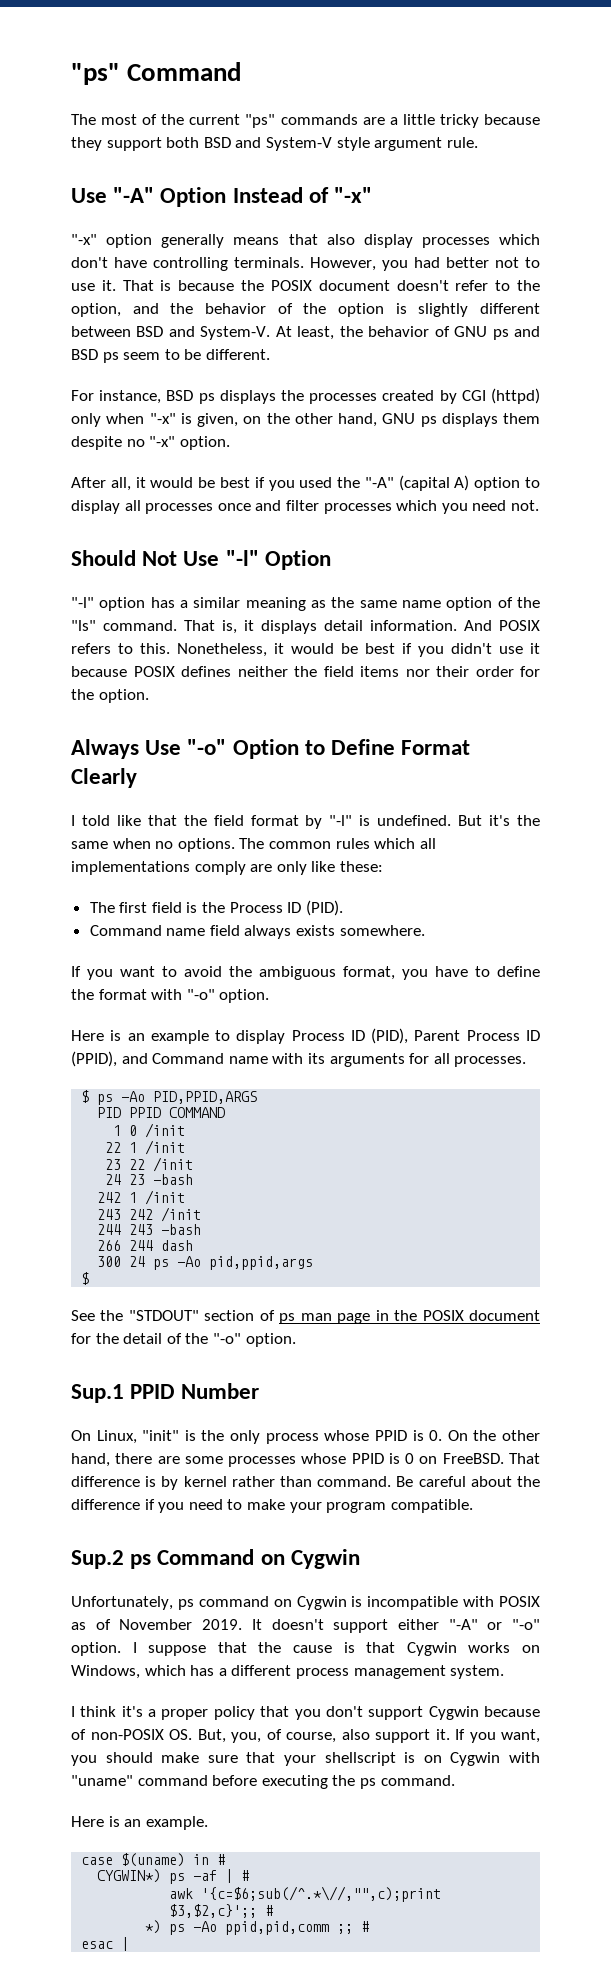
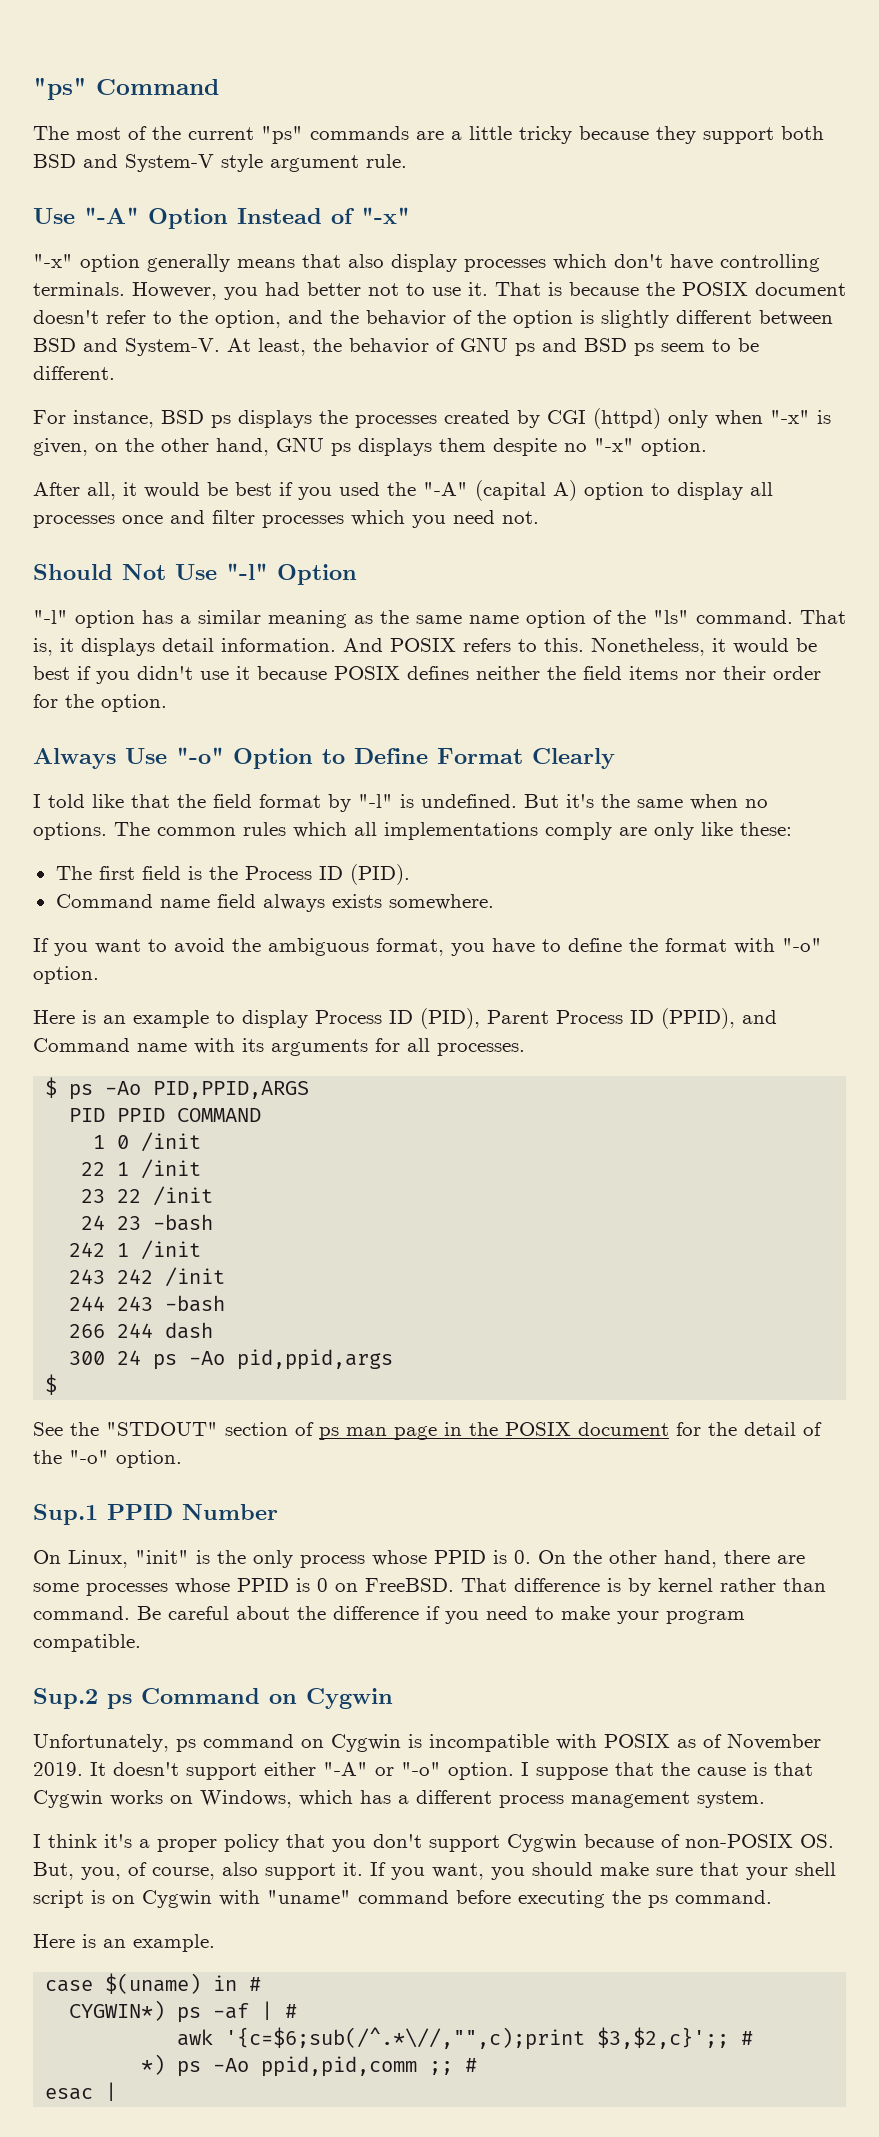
[324,1752,396,1766] shellscript -> [795,1862,836,1876] [33,1890,84,1908] shell script

